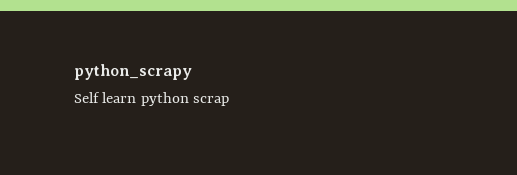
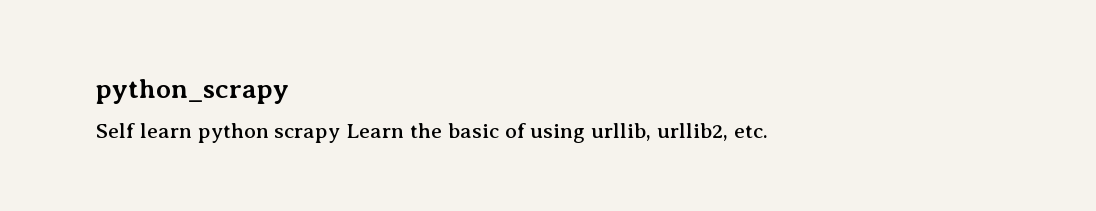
[193,96,230,106] scrap -> [274,123,768,143] scrapy Learn the basic of using urllib, urllib2, etc.

